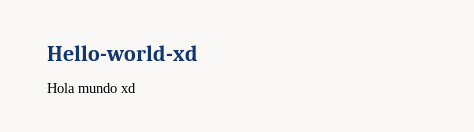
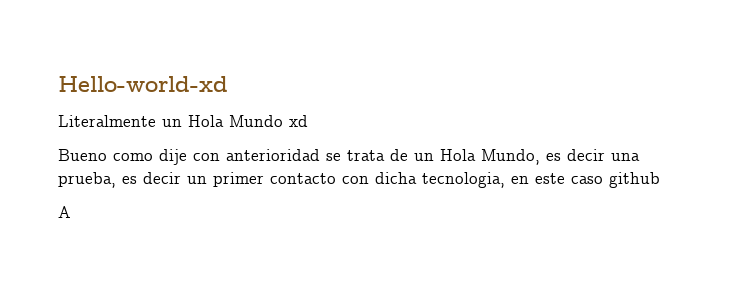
[47,83,136,93] Hola mundo xd -> [58,115,308,127] [58,149,640,165] [58,172,660,188] [58,206,71,218] Literalmente un Hola Mundo xd // Bueno como dije con anterioridad se trata de un Hola Mundo, es decir una prueba, es decir un primer contacto con dicha tecnologia, en este caso github // A

